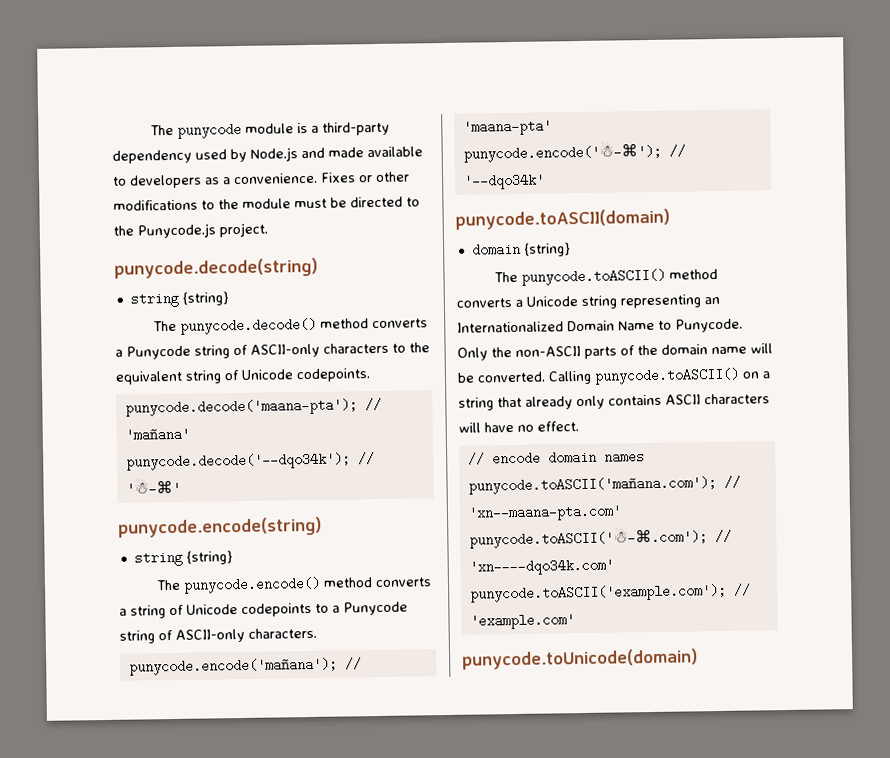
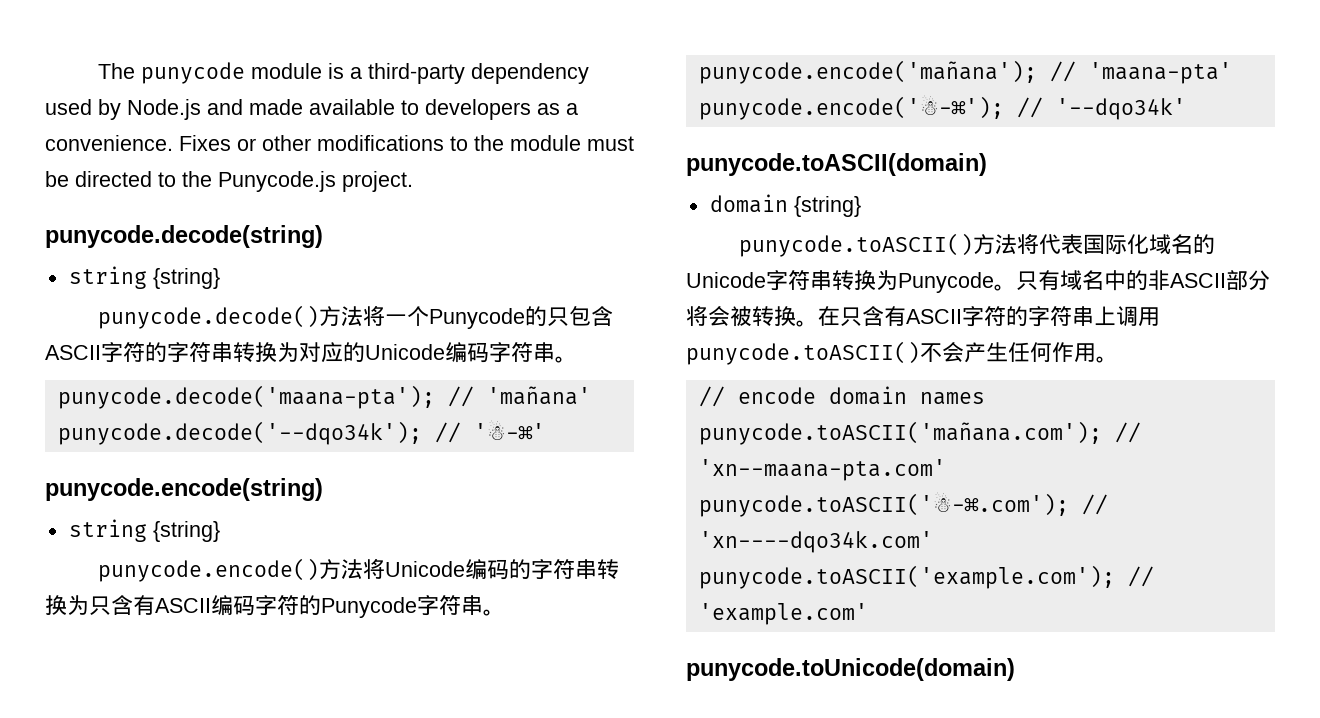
[152,317,428,335] [115,342,430,360] [115,368,371,385] The punycode.decode() method converts a Punycode string of ASCII-only characters to the equivalent string of Unicode codepoints. -> [98,305,614,329] [45,342,577,363] punycode.decode()方法将一个Punycode的只包含ASCII字符的字符串转换为对应的Unicode编码字符串。
[155,576,432,594] [119,601,408,619] [119,627,317,644] The punycode.encode() method converts a string of Unicode codepoints to a Punycode string of ASCII-only characters. -> [98,558,620,582] [45,595,505,618] punycode.encode()方法将Unicode编码的字符串转换为只含有ASCII编码字符的Punycode字符串。
[493,268,718,286] [456,294,720,309] [457,318,743,333] [457,343,773,361] [457,367,771,385] [458,393,770,411] [458,421,579,433] The punycode.toASCII() method converts a Unicode string representing an Internationalized Domain Name to Punycode. Only the non-ASCII parts of the domain name will be converted. Calling punycode.toASCII() on a string that already only contains ASCII characters will have no effect. -> [739,233,1216,257] [686,270,1270,293] [686,305,1160,327] [686,341,1118,365] punycode.toASCII()方法将代表国际化域名的Unicode字符串转换为Punycode。只有域名中的非ASCII部分将会被转换。在只含有ASCII字符的字符串上调用punycode.toASCII()不会产生任何作用。

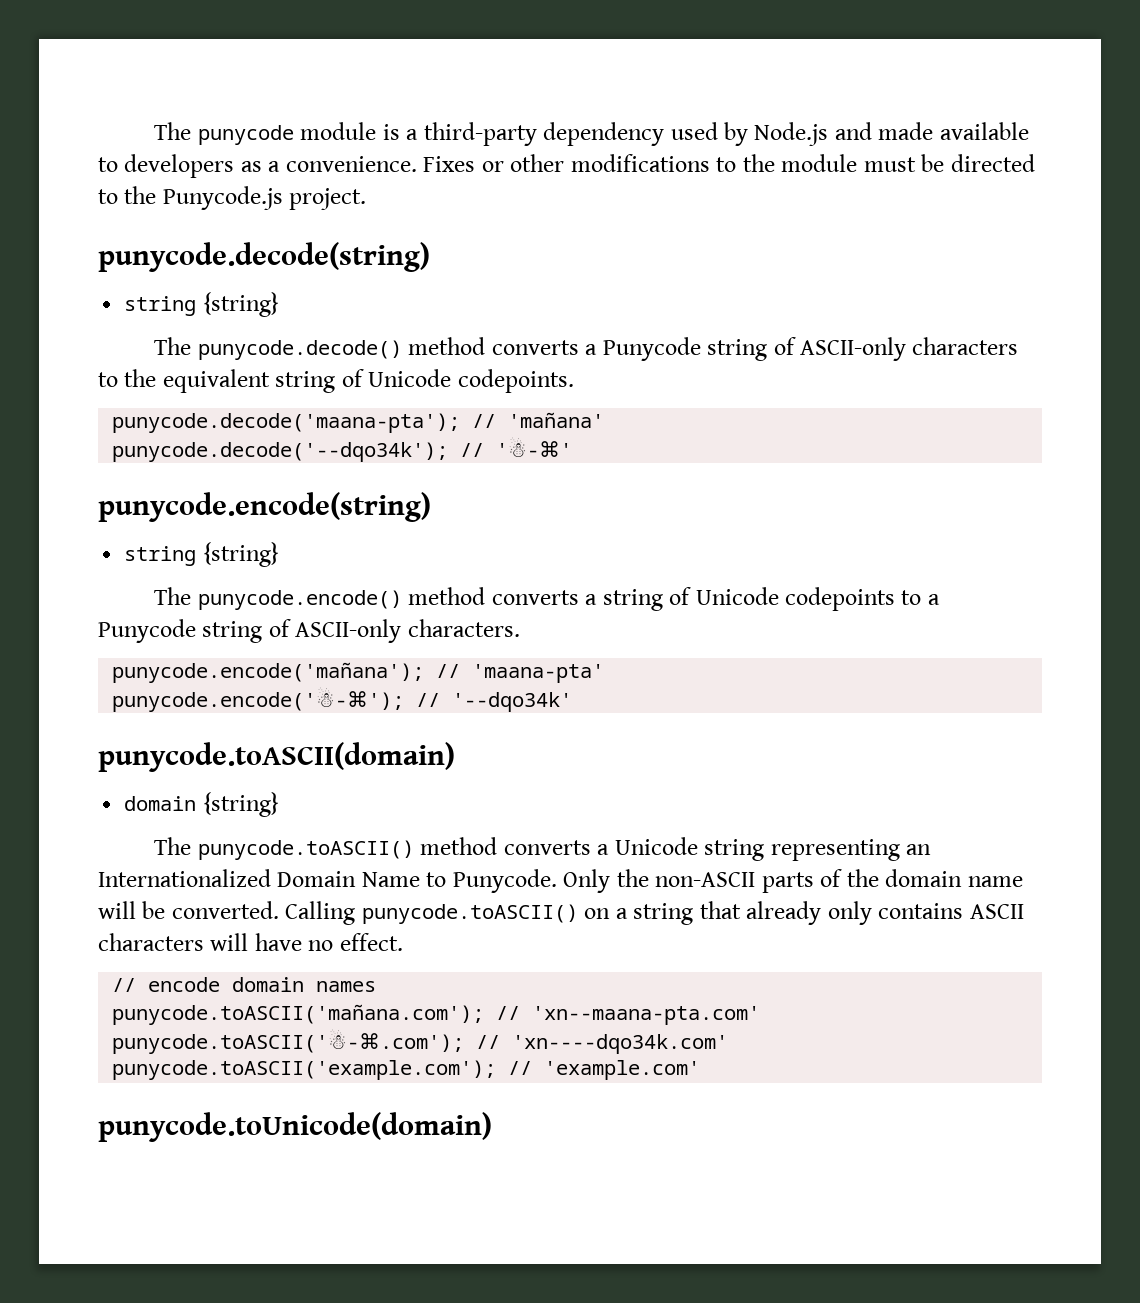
[98,305,614,329] [45,342,577,363] punycode.decode()方法将一个Punycode的只包含ASCII字符的字符串转换为对应的Unicode编码字符串。 -> [154,337,1019,361] [98,369,574,393] The punycode.decode() method converts a Punycode string of ASCII-only characters to the equivalent string of Unicode codepoints.
[98,558,620,582] [45,595,505,618] punycode.encode()方法将Unicode编码的字符串转换为只含有ASCII编码字符的Punycode字符串。 -> [154,587,940,611] [98,619,520,643] The punycode.encode() method converts a string of Unicode codepoints to a Punycode string of ASCII-only characters.
[739,233,1216,257] [686,270,1270,293] [686,305,1160,327] [686,341,1118,365] punycode.toASCII()方法将代表国际化域名的Unicode字符串转换为Punycode。只有域名中的非ASCII部分将会被转换。在只含有ASCII字符的字符串上调用punycode.toASCII()不会产生任何作用。 -> [154,837,931,861] [98,869,1023,893] [98,901,1024,925] [98,933,403,951] The punycode.toASCII() method converts a Unicode string representing an Internationalized Domain Name to Punycode. Only the non-ASCII parts of the domain name will be converted. Calling punycode.toASCII() on a string that already only contains ASCII characters will have no effect.

